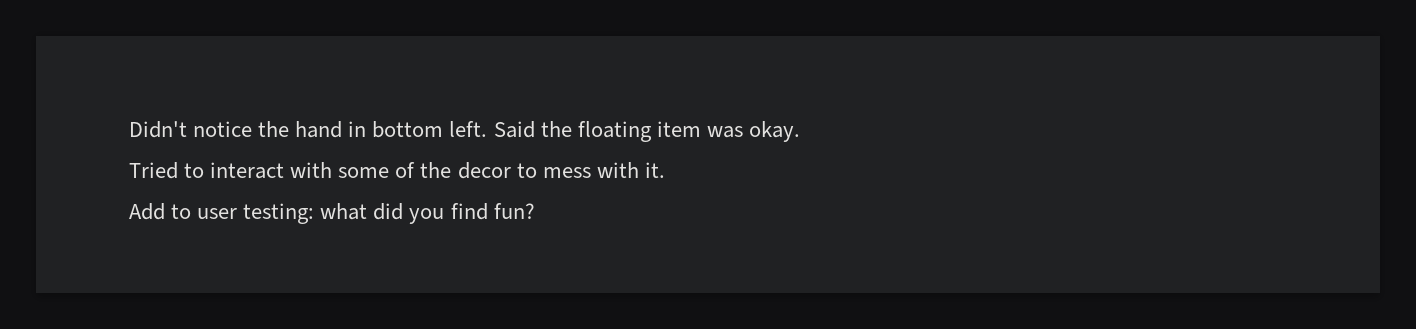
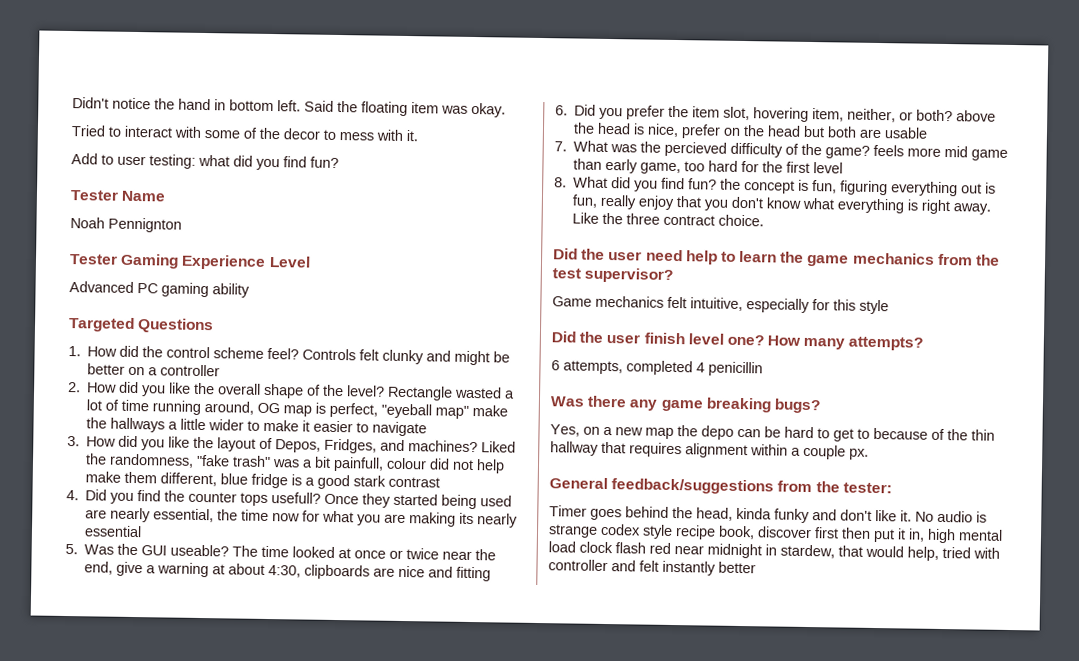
(535, 211) none -> [70,190,167,202] [70,217,182,233] [69,253,311,270] [69,281,250,298] [68,317,215,334] [68,345,511,366] [87,363,221,377] [68,381,516,401] [86,399,509,419] [86,417,428,437] [67,435,517,454] [85,453,506,474] [85,471,441,490] [66,489,513,510] [85,507,519,528] [84,525,143,538] [65,543,497,561] [84,561,492,582] [555,104,997,123] [573,122,929,139] [554,140,1009,161] [573,158,844,175] [554,176,997,197] [572,194,992,215] [572,212,765,227] [553,248,1001,267] [552,267,674,283] [552,295,889,315] [551,331,924,351] [551,360,763,377] [550,395,821,414] [550,424,995,442] [550,441,869,460] [549,477,892,495] [549,505,987,524] [548,523,1003,544] [548,541,1000,561] [548,559,756,576] // Tester Name // Noah Pennignton // Tester Gaming Experience Level // Advanced PC gaming ability // Targeted Questions // 1. How did the control scheme feel? Controls felt clunky and might be better on a controller // 2. How did you like the overall shape of the level? Rectangle wasted a lot of time running around, OG map is perfect, "eyeball map" make the hallways a little wider to make it easier to navigate // 3. How did you like the layout of Depos, Fridges, and machines? Liked the randomness, "fake trash" was a bit painfull, colour did not help make them different, blue fridge is a good stark contrast // 4. Did you find the counter tops usefull? Once they started being used are nearly essential, the time now for what you are making its nearly essential // 5. Was the GUI useable? The time looked at once or twice near the end, give a warning at about 4:30, clipboards are nice and fitting // 6. Did you prefer the item slot, hovering item, neither, or both? above the head is nice, prefer on the head but both are usable // 7. What was the percieved difficulty of the game? feels more mid game than early game, too hard for the first level // 8. What did you find fun? the concept is fun, figuring everything out is fun, really enjoy that you don't know what everything is right away. Like the three contract choice. // Did the user need help to learn the game mechanics from the test supervisor? // Game mechanics felt intuitive, especially for this style // Did the user finish level one? How many attempts? // 6 attempts, completed 4 penicillin // Was there any game breaking bugs? // Yes, on a new map the depo can be hard to get to because of the thin hallway that requires alignment within a couple px. // General feedback/suggestions from the tester: // Timer goes behind the head, kinda funky and don't like it. No audio is strange codex style recipe book, discover first then put it in, high mental load clock flash red near midnight in stardew, that would help, tried with controller and felt instantly better

